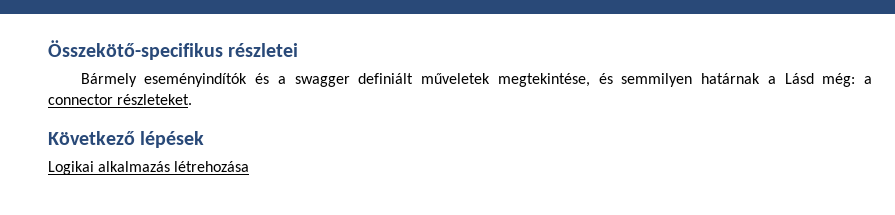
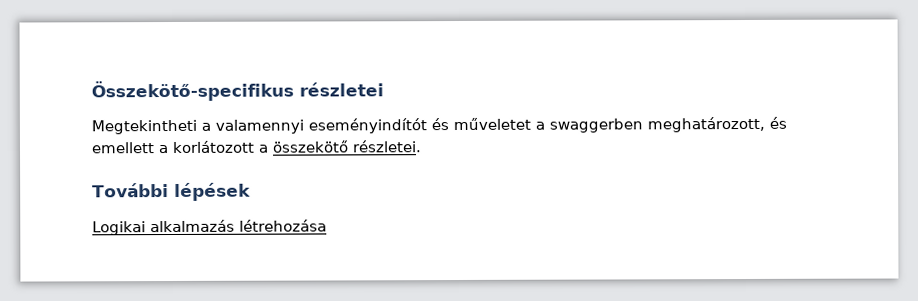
[80,73,873,87] [48,94,193,105] [48,131,135,145] Bármely eseményindítók és a swagger definiált műveletek megtekintése, és semmilyen határnak a Lásd még: a connector részleteket. // Következő -> [91,116,787,135] [91,140,422,154] [92,183,169,198] Megtekintheti a valamennyi eseményindítót és műveletet a swaggerben meghatározott, és emellett a korlátozott a összekötő részletei. // További

